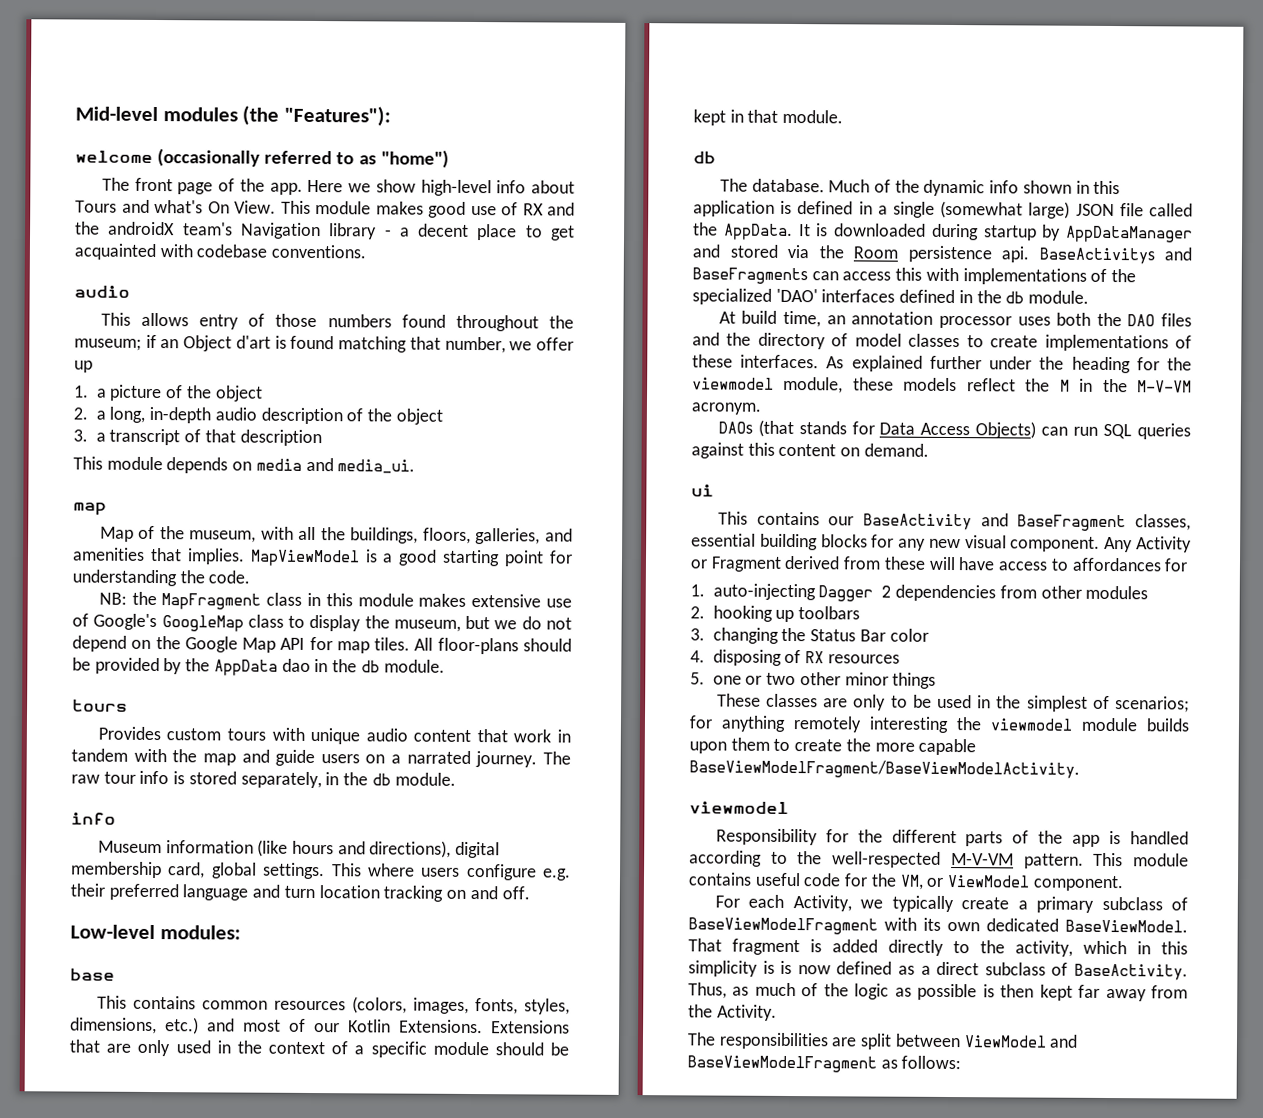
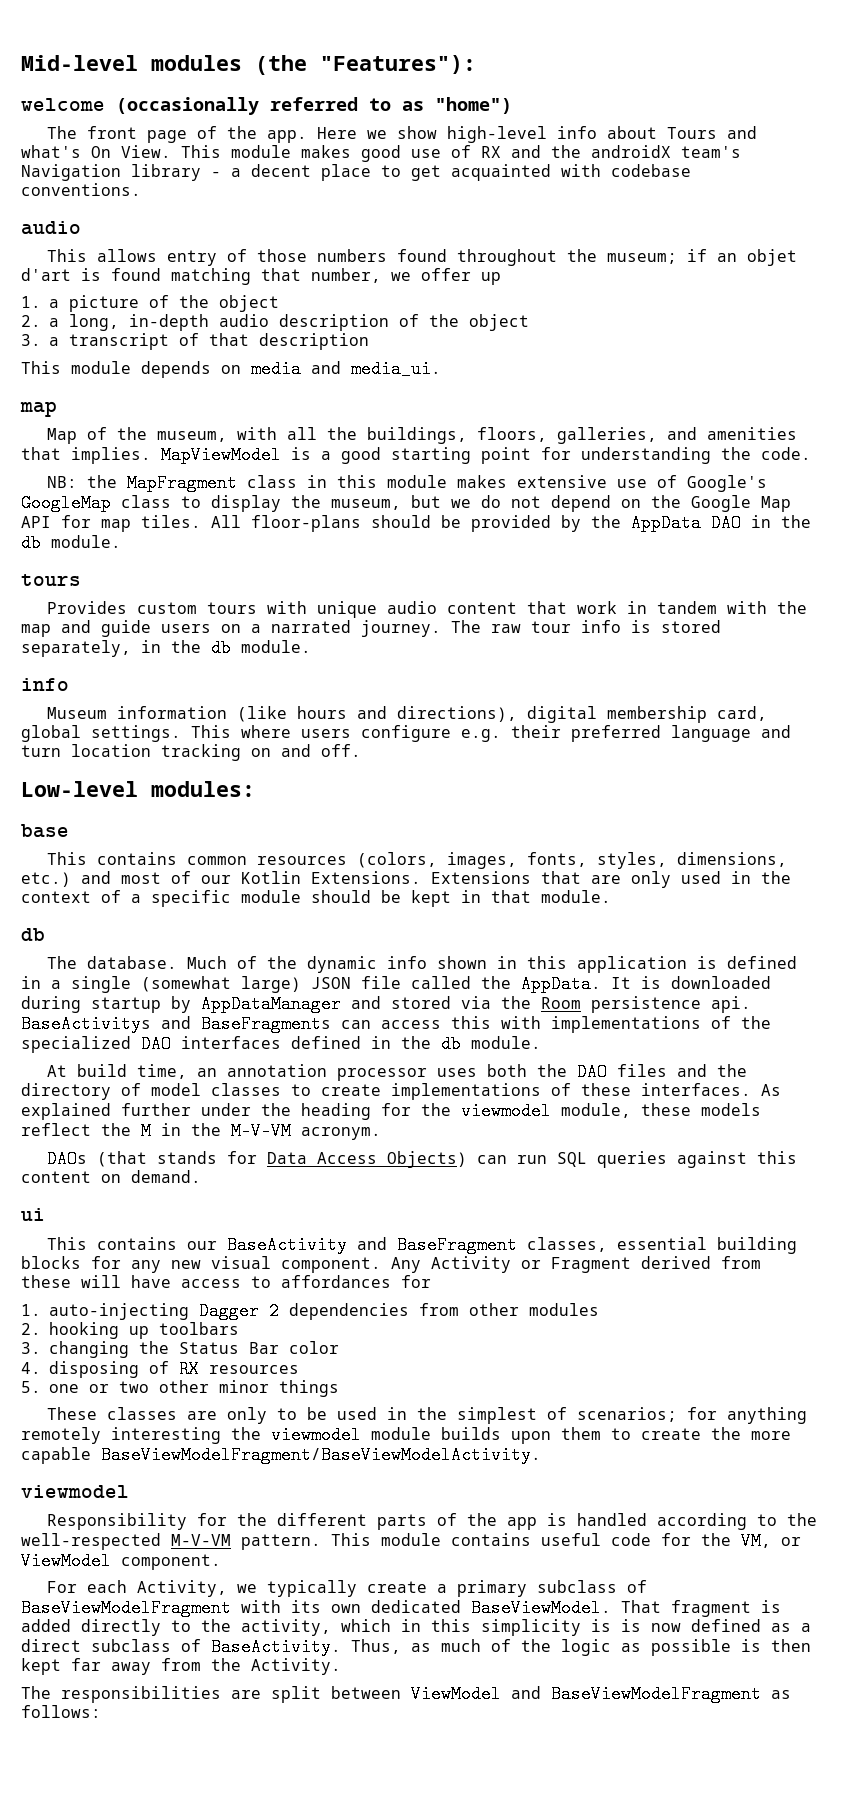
[183,335,233,352] Object -> [747,249,798,266] objet
[281,658,311,672] dao -> [711,514,741,532] DAO
[775,288,818,303] 'DAO' -> [141,1035,171,1053] DAO

